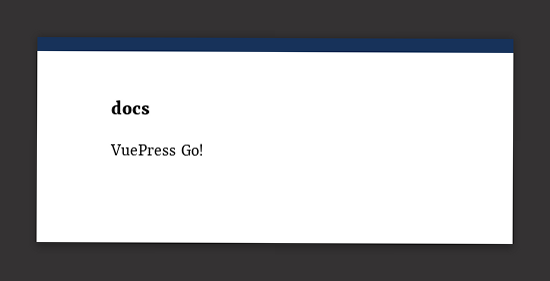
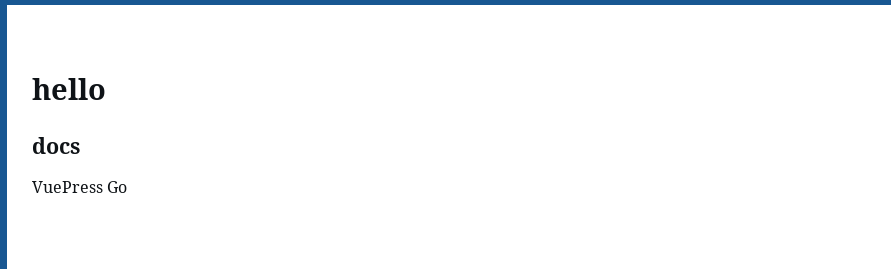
(111, 107) none -> [32,78,106,100] hello //
[179,143,203,156] Go! -> [107,181,128,193] Go

